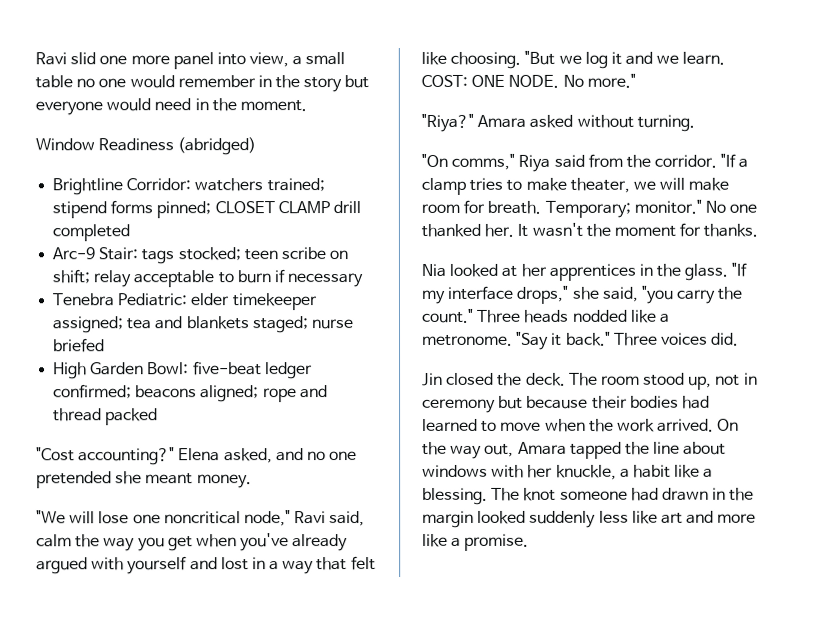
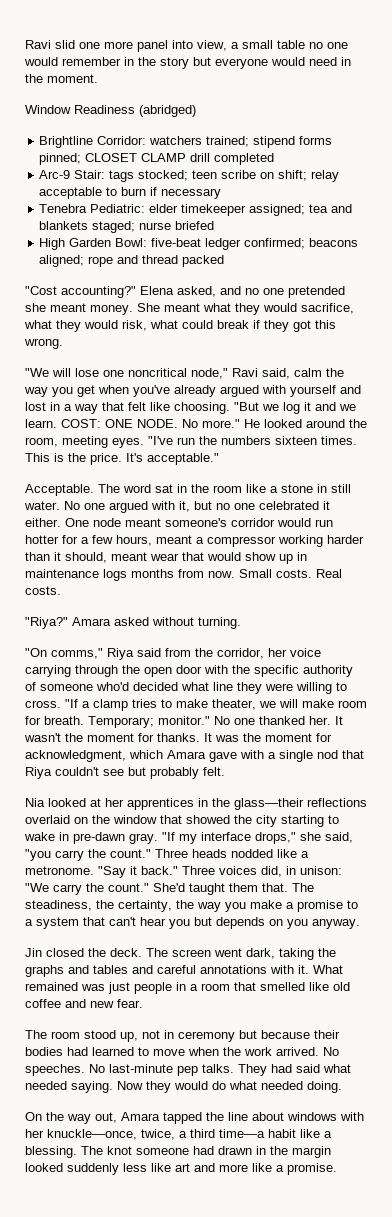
(252, 481) none -> [137,303,354,315] [24,320,336,332] [24,338,63,349] She meant what they would sacrifice, what they would risk, what could break if they got this wrong.
(636, 80) none -> [244,419,367,428] [25,436,357,448] [25,453,219,465] [25,484,351,496] [24,501,330,513] [25,518,333,527] [25,535,364,547] [25,552,307,564] [25,569,342,581] [25,586,61,595] He looked around the room, meeting eyes. "I've run the numbers sixteen times. This is the price. It's acceptable." // Acceptable. The word sat in the room like a stone in still water. No one argued with it, but no one celebrated it either. One node meant someone's corridor would run hotter for a few hours, meant a compressor working harder than it should, meant wear that would show up in maintenance logs months from now. Small costs. Real costs.
[654,154,718,168] corridor. -> [217,648,321,659] [25,665,353,677] [25,682,347,694] [25,700,61,708] corridor, her voice carrying through the open door with the specific authority of someone who'd decided what line they were willing to cross.
(759, 230) none -> [204,733,332,742] [25,750,364,762] [25,767,225,779] It was the moment for acknowledgment, which Amara gave with a single nod that Riya couldn't see but probably felt.
[684,263,729,281] glass. -> [234,798,367,810] [25,815,339,827] [24,832,158,844] glass—their reflections overlaid on the window that showed the city starting to wake in pre-dawn gray.
[711,332,740,346] did. -> [261,866,342,877] [25,883,314,895] [25,900,358,912] [25,917,360,929] did, in unison: "We carry the count." She'd taught them that. The steadiness, the certainty, the way you make a promise to a system that can't hear you but depends on you anyway.
(598, 379) none -> [172,948,336,960] [25,965,343,977] [25,982,350,994] [25,999,143,1008] [25,1030,47,1039] screen went dark, taking the graphs and tables and careful annotations with it. What remained was just people in a room that smelled like old coffee and new fear. // The
(715, 425) none -> [323,1047,339,1056] [25,1064,351,1076] [25,1081,342,1093] No speeches. No last-minute pep talks. They had said what needed saying. Now they would do what needed doing. //
[555,464,630,480] knuckle, a -> [47,1129,265,1140] knuckle—once, twice, a third time—a

